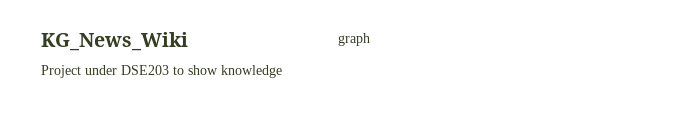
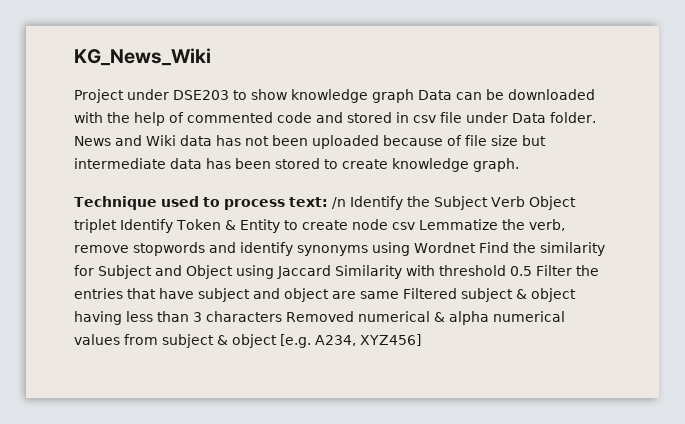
(370, 39) none -> [418,89,595,100] [74,112,596,126] [74,135,546,149] [74,158,519,172] [74,196,576,210] [74,219,565,233] [74,242,605,256] [74,265,599,279] [74,288,576,302] [74,311,565,325] [74,334,421,348] Data can be downloaded with the help of commented code and stored in csv file under Data folder. News and Wiki data has not been uploaded because of file size but intermediate data has been stored to create knowledge graph. // Technique used to process text: /n Identify the Subject Verb Object triplet Identify Token & Entity to create node csv Lemmatize the verb, remove stopwords and identify synonyms using Wordnet Find the similarity for Subject and Object using Jaccard Similarity with threshold 0.5 Filter the entries that have subject and object are same Filtered subject & object having less than 3 characters Removed numerical & alpha numerical values from subject & object [e.g. A234, XYZ456]

